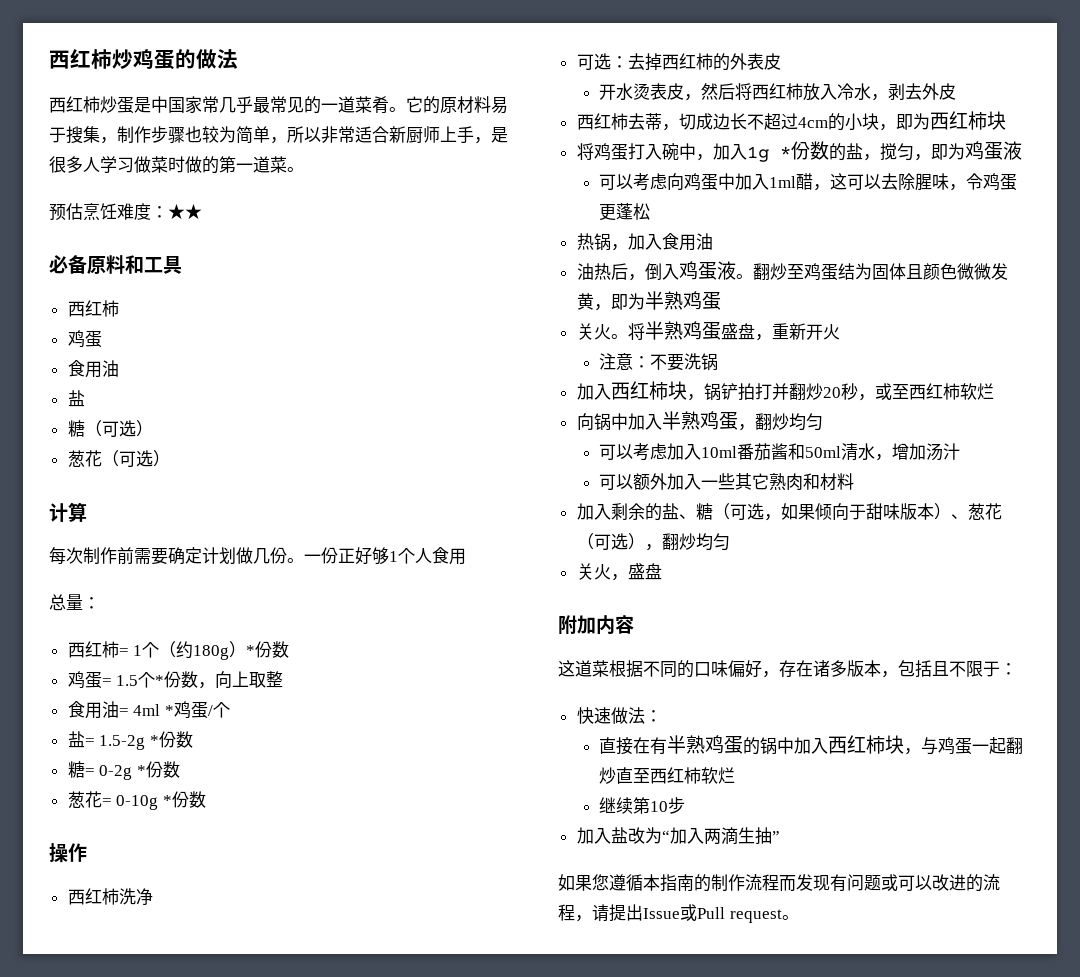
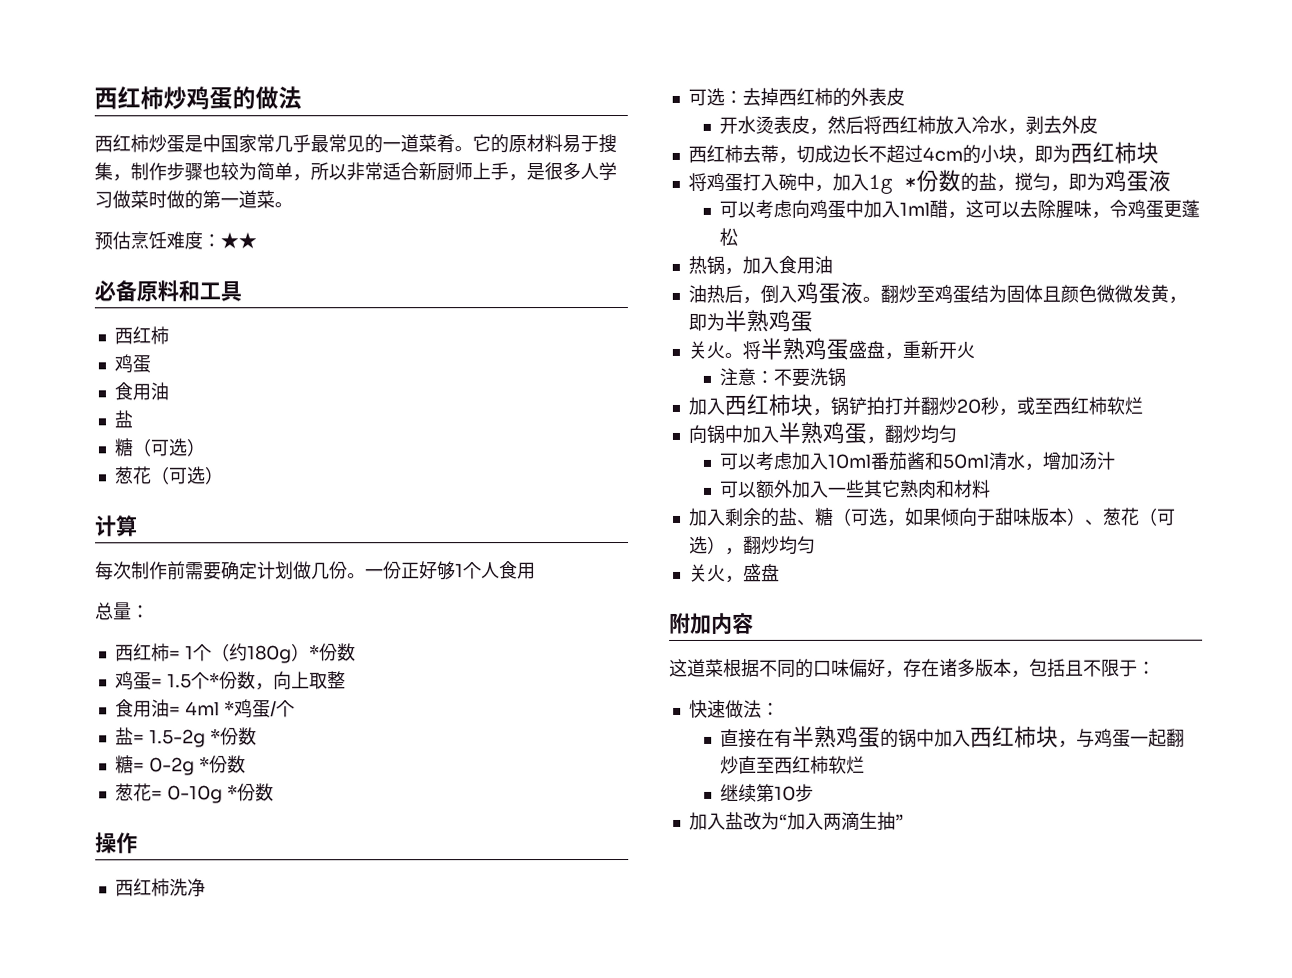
[558,874,1000,892] [558,904,799,923] // 如果您遵循本指南的制作流程而发现有问题或可以改进的流程，请提出Issue或Pull request。 -> (904, 820) none

